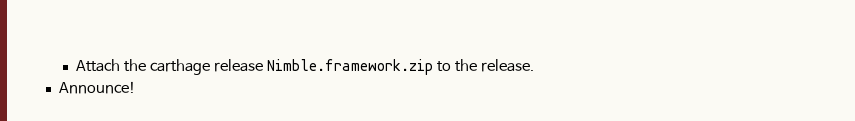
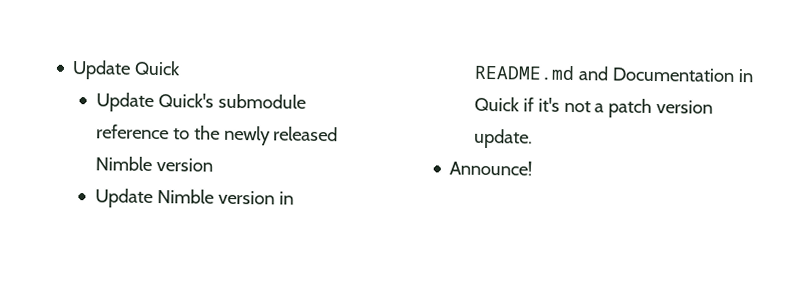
[76,59,534,75] Attach the carthage release Nimble.framework.zip to the release. -> [72,60,182,80] [95,92,306,112] [95,124,339,146] [94,156,213,172] [94,188,294,208] [473,64,754,83] [473,96,714,118] [473,128,533,149] Update Quick // Update Quick's submodule reference to the newly released Nimble version // Update Nimble version in README.md and Documentation in Quick if it's not a patch version update.

